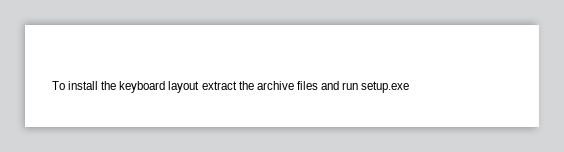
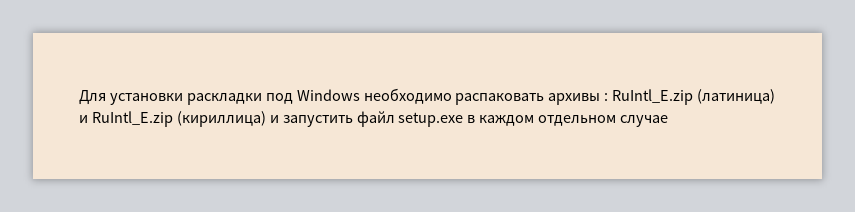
[52,81,410,93] To install the keyboard layout extract the archive files and run setup.exe -> [79,88,776,105] [79,111,669,127] Для установки раскладки под Windows необходимо распаковать архивы : RuIntl_E.zip (латиница) и RuIntl_E.zip (кириллица) и запустить файл setup.exe в каждом отдельном случае

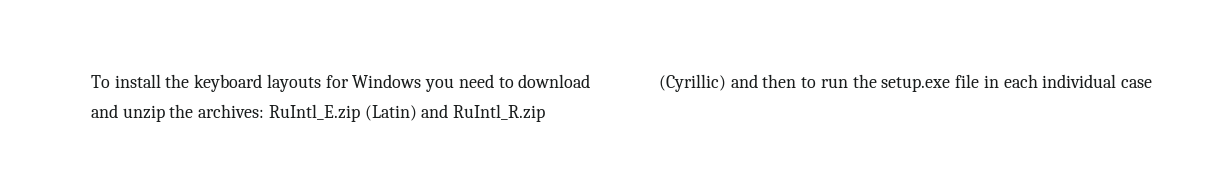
[79,88,776,105] [79,111,669,127] Для установки раскладки под Windows необходимо распаковать архивы : RuIntl_E.zip (латиница) и RuIntl_E.zip (кириллица) и запустить файл setup.exe в каждом отдельном случае -> [91,74,591,92] [91,104,546,122] [659,74,1152,92] To install the keyboard layouts for Windows you need to download and unzip the archives: RuIntl_E.zip (Latin) and RuIntl_R.zip (Cyrillic) and then to run the setup.exe file in each individual case

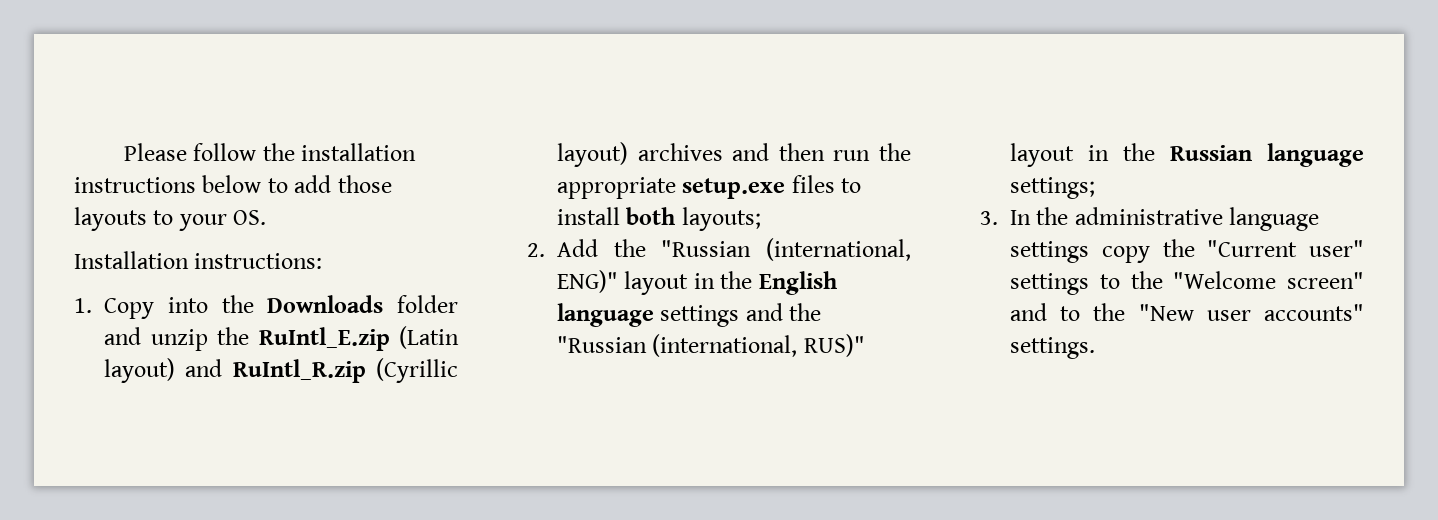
[91,74,591,92] [91,104,546,122] [659,74,726,92] To install the keyboard layouts for Windows you need to download and unzip the archives: RuIntl_E.zip (Latin) and RuIntl_R.zip (Cyrillic) -> [123,143,417,161] [74,175,392,193] [74,207,267,231] [74,251,323,269] [74,295,458,319] [104,326,459,351] [104,358,458,383] [557,142,723,167] Please follow the installation instructions below to add those layouts to your OS. // Installation instructions: // 1. Copy into the Downloads folder and unzip the RuIntl_E.zip (Latin layout) and RuIntl_R.zip (Cyrillic layout) archives
[801,77,817,88] to -> (825, 152) none
[881,74,1152,92] setup.exe file in each individual case -> [557,175,862,199] [557,207,761,231] [527,238,911,261] [557,270,837,295] [557,303,822,327] [557,334,865,357] [1010,143,1364,167] [1010,177,1095,199] [980,207,1320,231] [1010,239,1364,263] [1010,271,1364,295] [1010,303,1364,321] [1010,337,1095,359] appropriate setup.exe files to install both layouts; // 2. Add the "Russian (international, ENG)" layout in the English language settings and the "Russian (international, RUS)" layout in the Russian language settings; // 3. In the administrative language settings copy the "Current user" settings to the "Welcome screen" and to the "New user accounts" settings.

